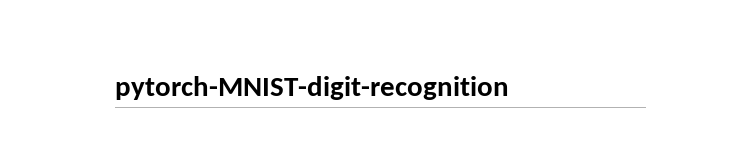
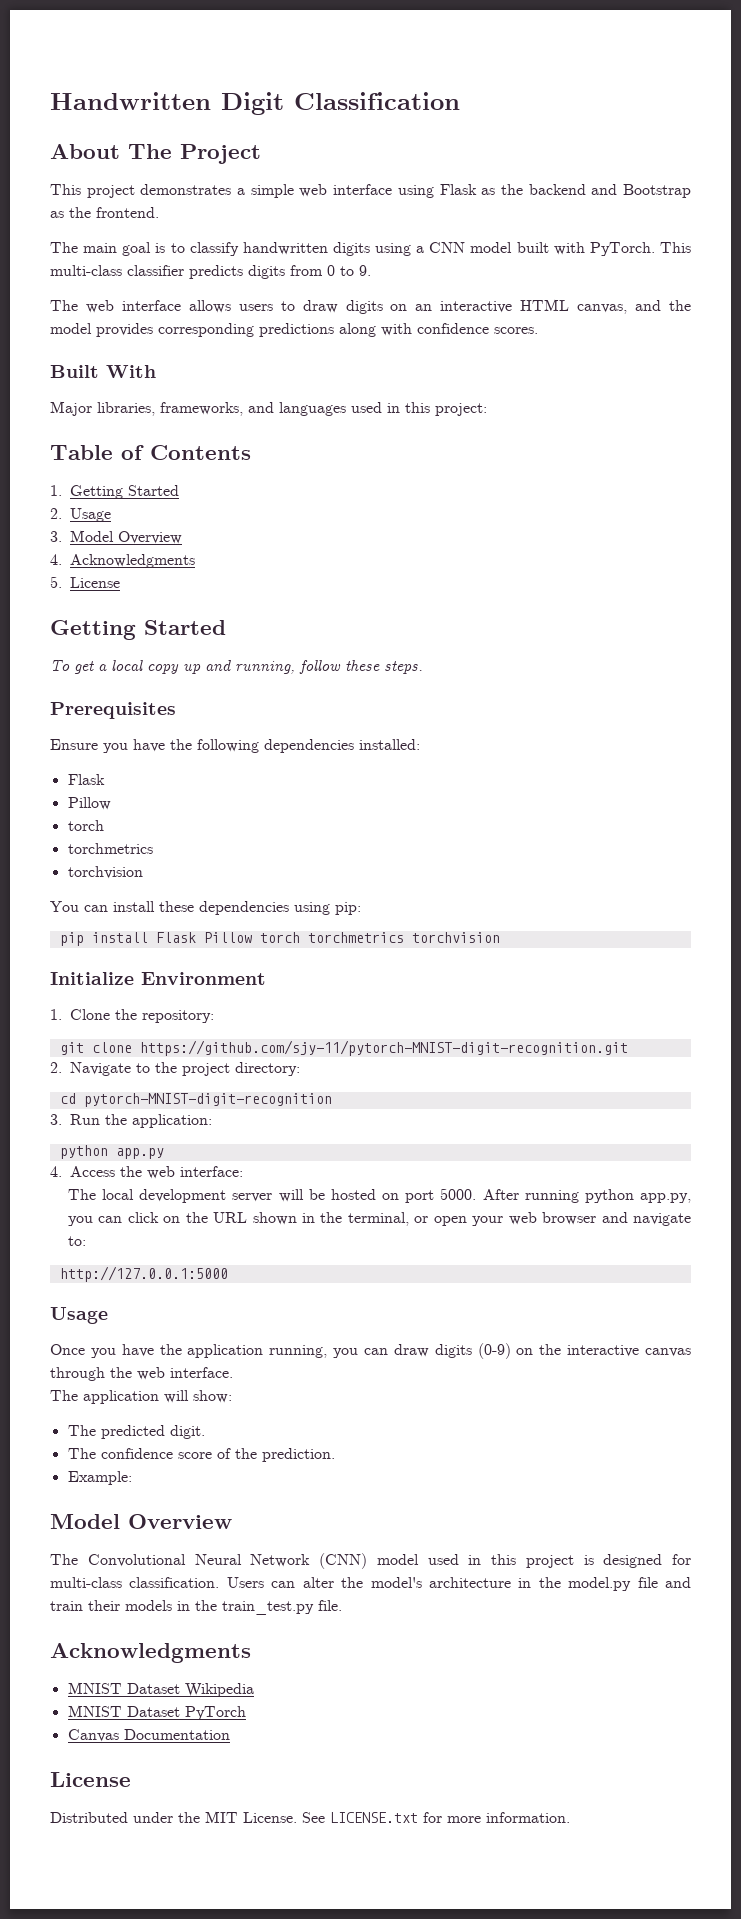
[115,76,509,100] pytorch-MNIST-digit-recognition -> [50,92,460,115] [50,144,261,164] [50,184,691,198] [50,207,159,218] [50,242,691,256] [50,265,371,279] [50,299,692,314] [50,323,538,337] [50,365,156,378] [50,401,487,416] [50,445,251,460] [50,485,179,499] [50,508,111,522] [50,530,182,544] [50,554,195,568] [50,576,120,588] [50,620,226,640] [50,660,423,674] [50,702,176,719] [50,739,420,753] [67,774,105,785] [67,797,111,810] [67,820,104,831] [67,843,153,854] [67,866,143,879] [50,901,361,915] [59,932,500,946] [50,972,266,985] [50,1009,214,1023] [59,1040,628,1056] [50,1062,300,1076] [59,1093,332,1107] [50,1114,212,1128] [59,1145,164,1159] [50,1166,243,1179] [67,1188,692,1203] [67,1212,692,1226] [67,1236,86,1246] [59,1266,228,1282] [50,1307,108,1324] [50,1343,691,1359] [50,1367,233,1381] [50,1390,232,1404] [67,1425,205,1439] [67,1448,335,1462] [67,1471,132,1485] [50,1514,232,1529] [50,1553,691,1569] [50,1577,691,1591] [50,1600,342,1615] [50,1643,251,1663] [67,1682,254,1697] [67,1705,246,1720] [67,1729,230,1742] [50,1772,131,1787] [50,1811,570,1823] Handwritten Digit Classification // About The Project // This project demonstrates a simple web interface using Flask as the backend and Bootstrap as the frontend. // The main goal is to classify handwritten digits using a CNN model built with PyTorch. This multi-class classifier predicts digits from 0 to 9. // The web interface allows users to draw digits on an interactive HTML canvas, and the model provides corresponding predictions along with confidence scores. // Built With // Major libraries, frameworks, and languages used in this project: // Table of Contents // 1. Getting Started // 2. Usage // 3. Model Overview // 4. Acknowledgments // 5. License // Getting Started // To get a local copy up and running, follow these steps. // Prerequisites // Ensure you have the following dependencies installed: // Flask // Pillow // torch // torchmetrics // torchvision // You can install these dependencies using pip: // pip install Flask Pillow torch torchmetrics torchvision // Initialize Environment // 1. Clone the repository: // git clone https://github.com/sjy-11/pytorch-MNIST-digit-recognition.git // 2. Navigate to the project directory: // cd pytorch-MNIST-digit-recognition // 3. Run the application: // python app.py // 4. Access the web interface: // The local development server will be hosted on port 5000. After running python app.py, you can click on the URL shown in the terminal, or open your web browser and navigate to: // http://127.0.0.1:5000 // Usage // Once you have the application running, you can draw digits (0-9) on the interactive canvas through the web interface. // The application will show: // The predicted digit. // The confidence score of the prediction. // Example: // Model Overview // The Convolutional Neural Network (CNN) model used in this project is designed for multi-class classification. Users can alter the model's architecture in the model.py file and train their models in the train_test.py file. // Acknowledgments // MNIST Dataset Wikipedia // MNIST Dataset PyTorch // Canvas Documentation // License // Distributed under the MIT License. See LICENSE.txt for more information.

